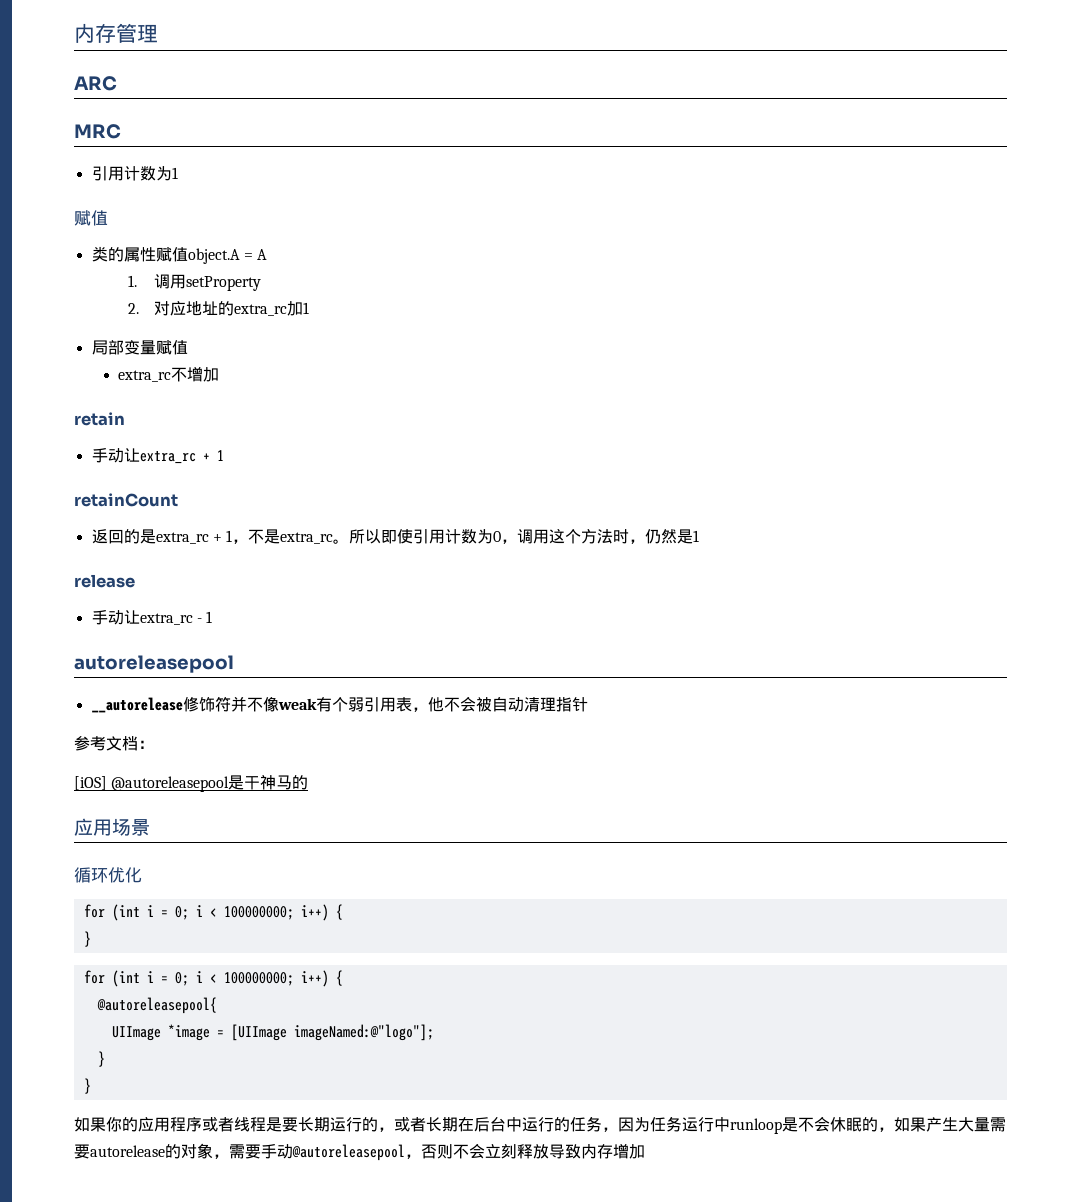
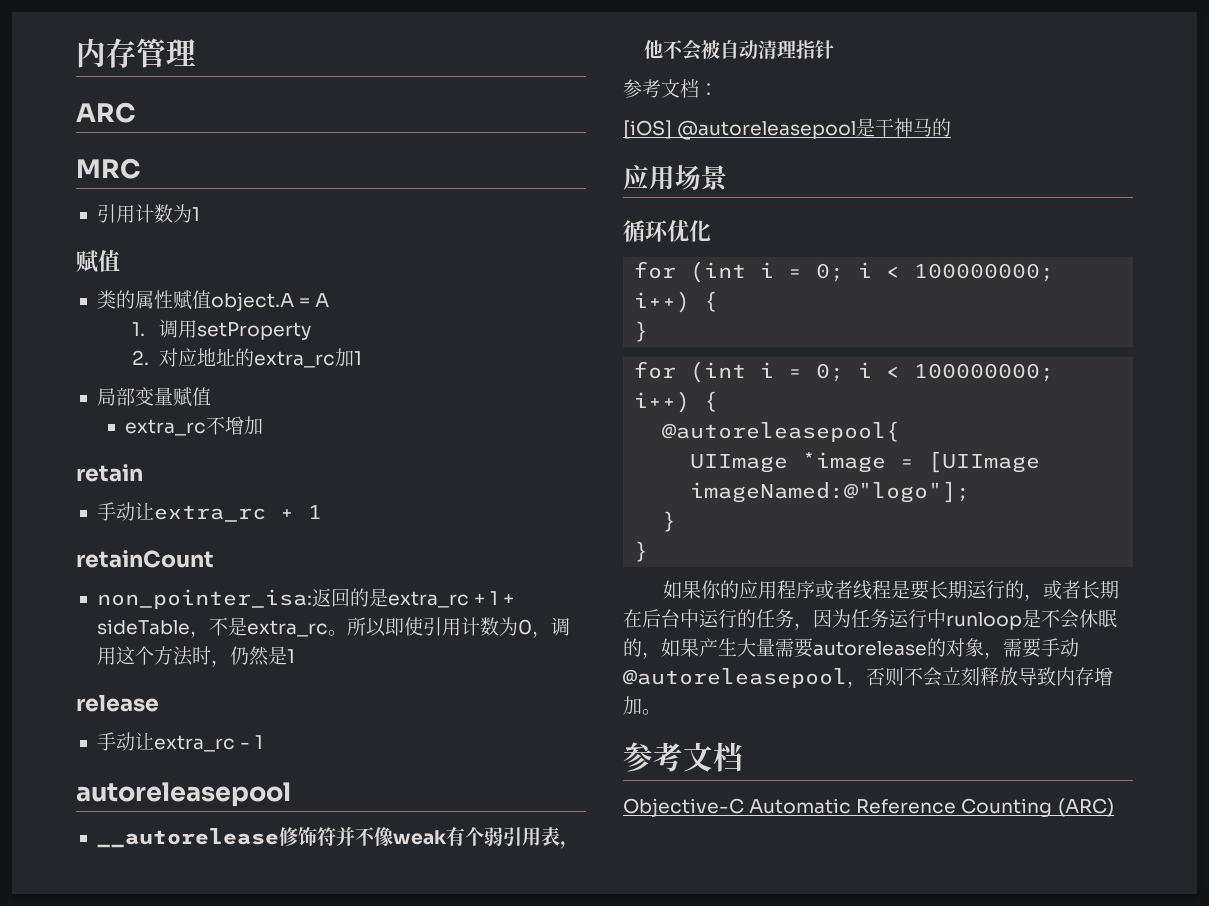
(178, 500) none -> [96,589,312,609] non_pointer_isa:
(233, 536) none -> [503,593,515,605] [96,619,190,635] + sideTable
(645, 1151) none -> [642,709,661,715] [623,742,743,772] [623,798,1114,817] 。 // 参考文档 // Objective-C Automatic Reference Counting (ARC)

